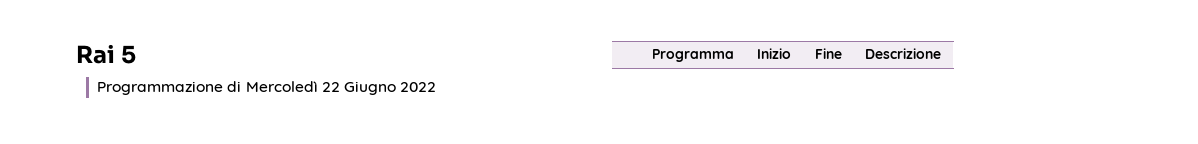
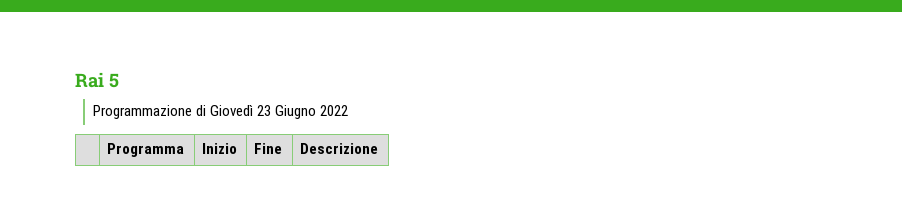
[245,81,340,92] Mercoledì 22 -> [210,105,272,116] Giovedì 23

